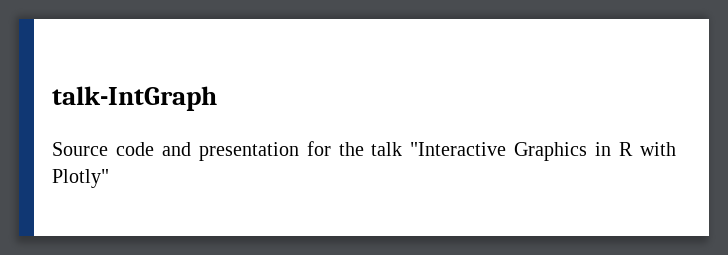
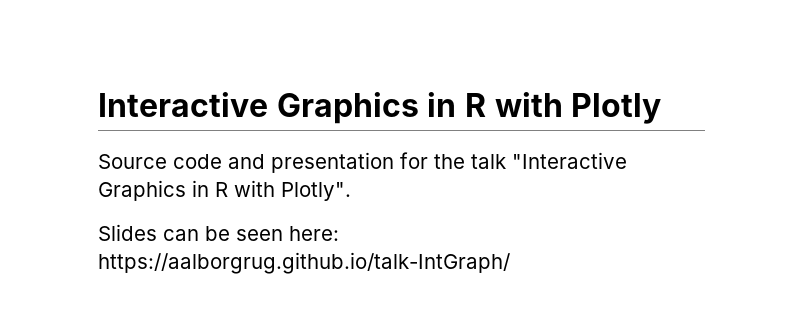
[52,86,217,111] talk-IntGraph -> [98,92,662,124] Interactive Graphics in R with Plotly
[52,169,109,188] Plotly" -> [281,182,351,201] [98,224,339,241] [98,252,510,274] Plotly". // Slides can be seen here: https://aalborgrug.github.io/talk-IntGraph/

